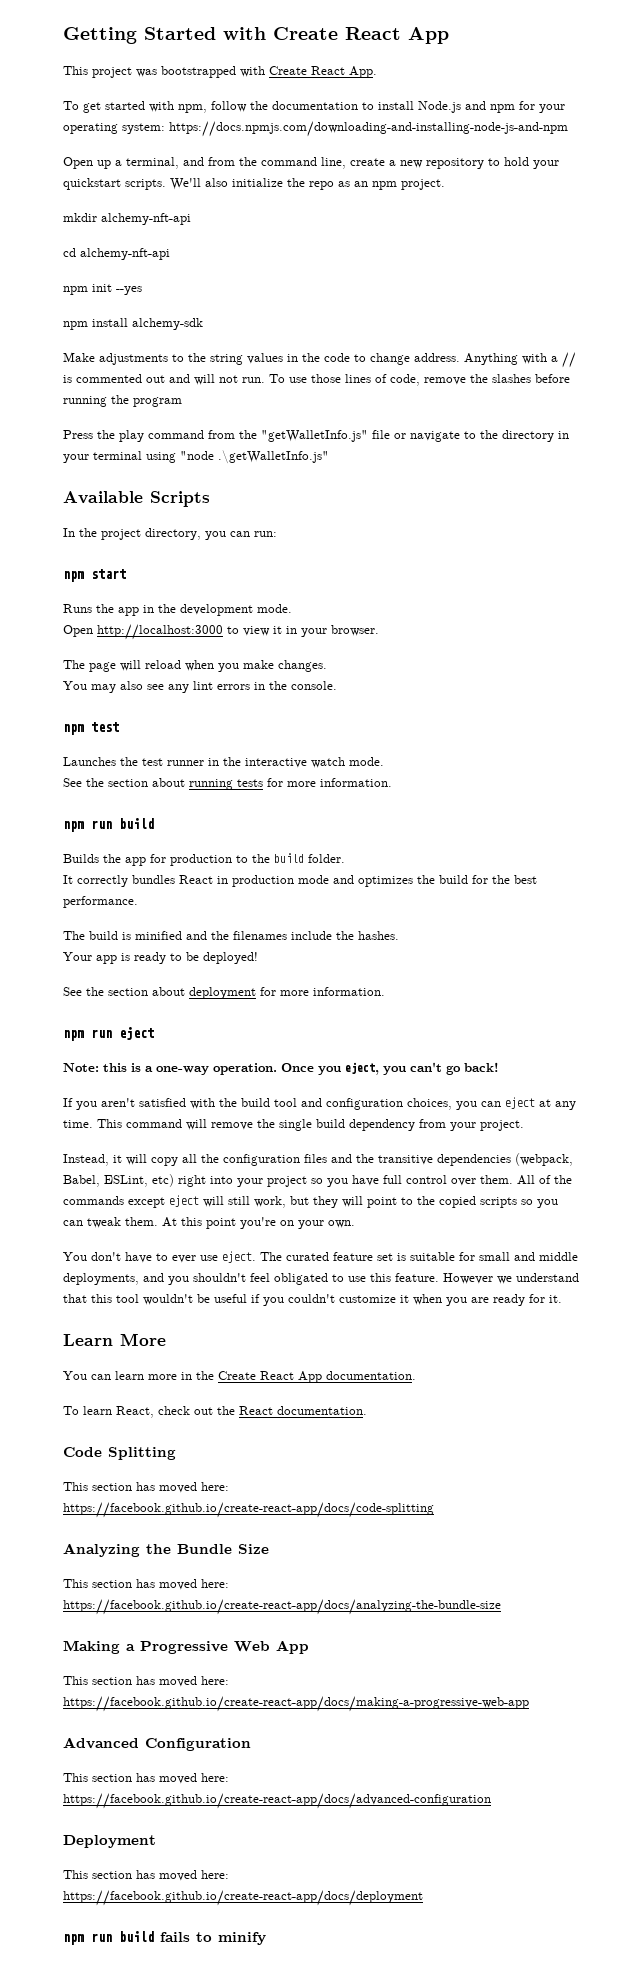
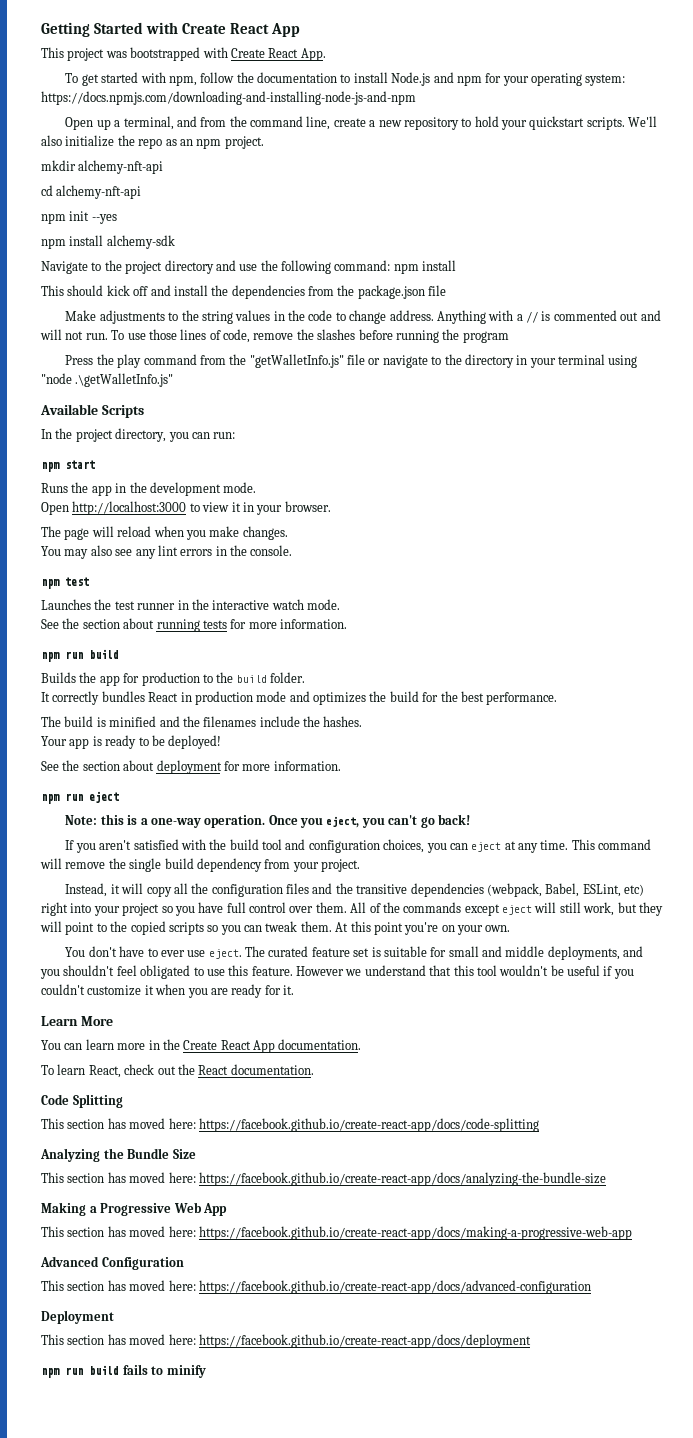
(203, 324) none -> [41,260,457,274] [41,285,447,299] // Navigate to the project directory and use the following command: npm install // This should kick off and install the dependencies from the package.json file

